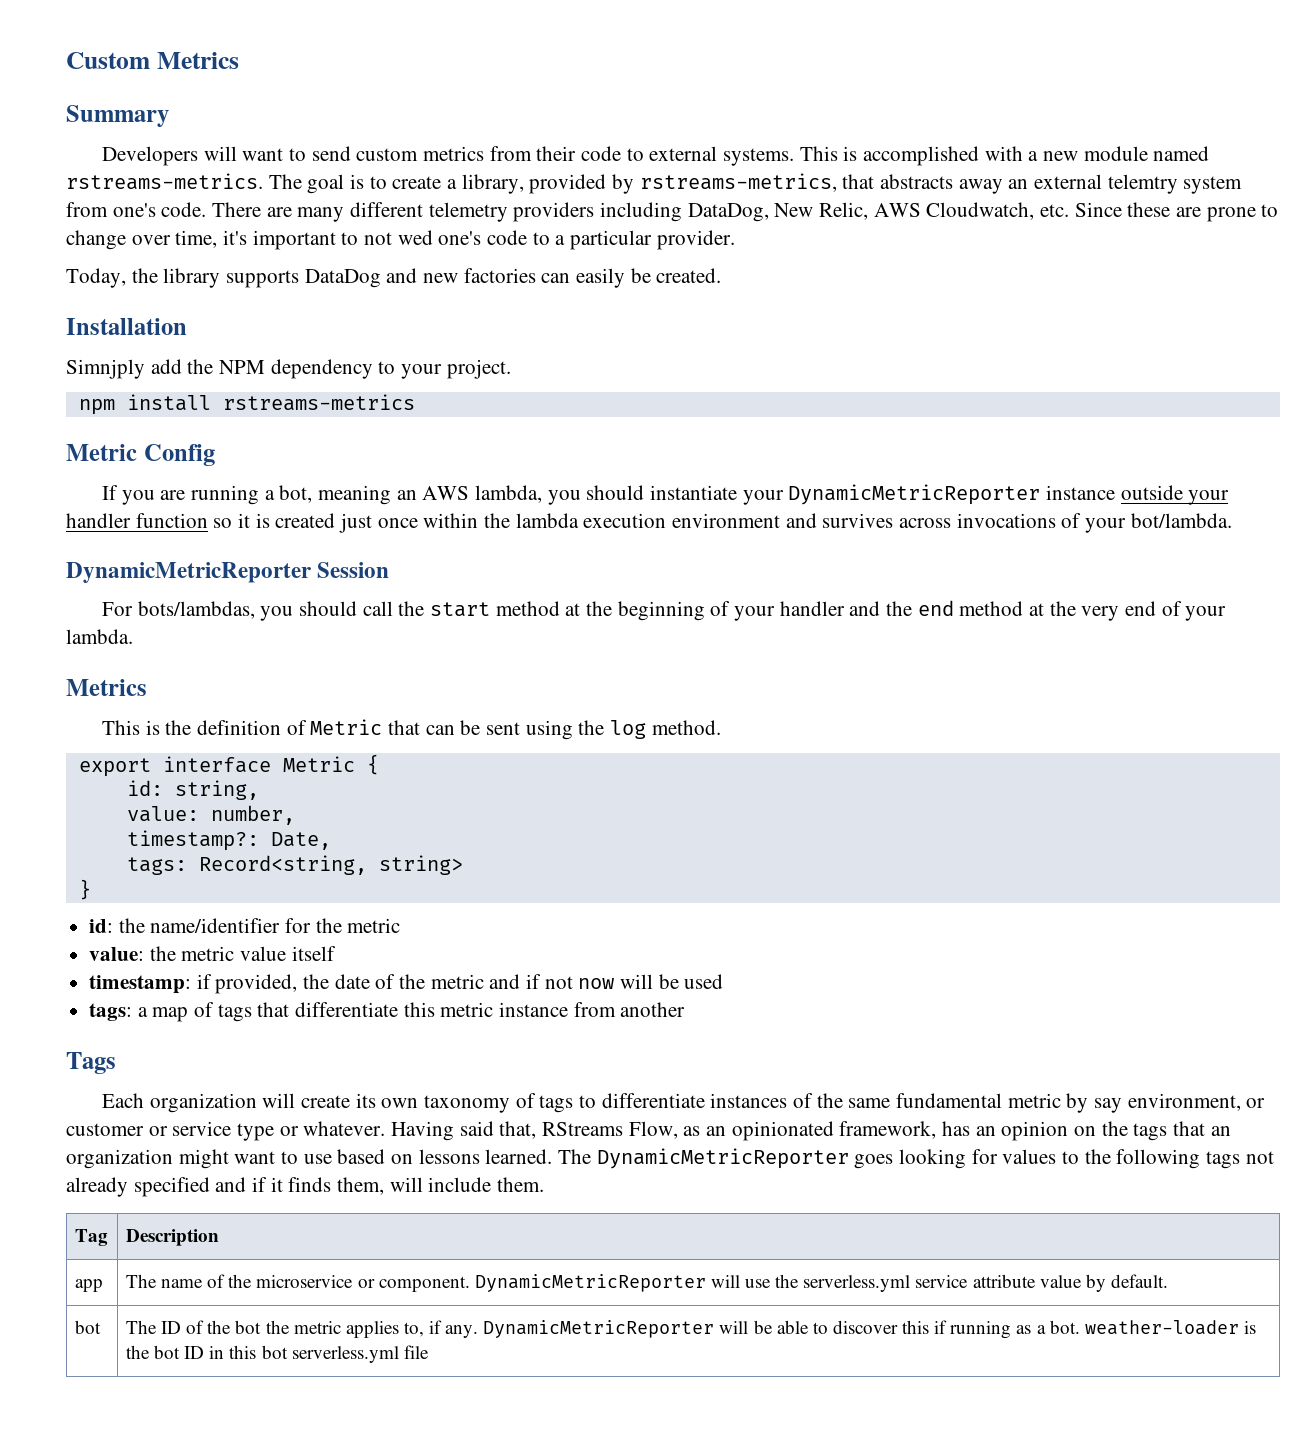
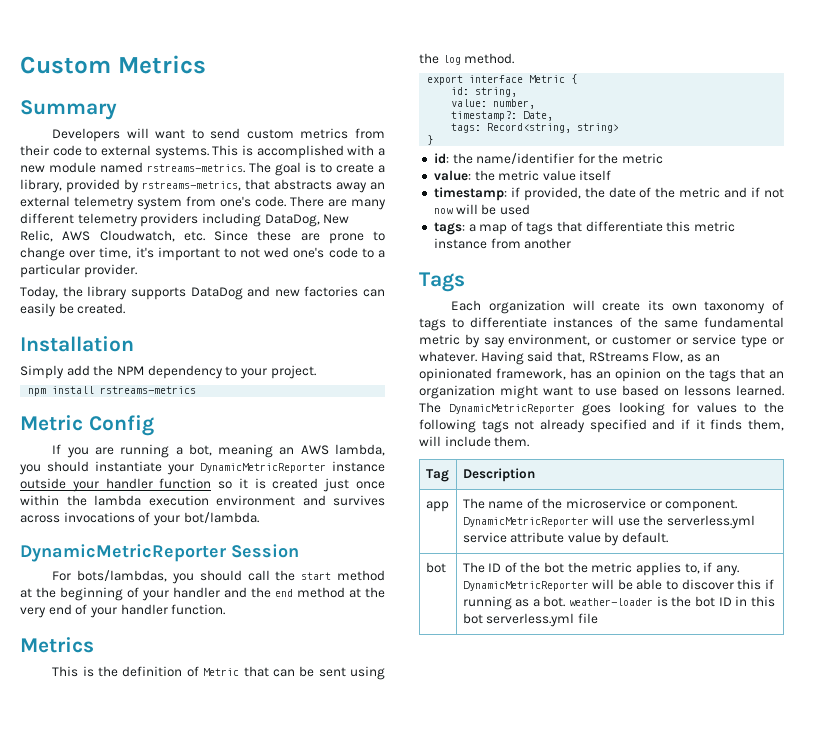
[1107,174,1178,194] telemtry -> [74,196,134,210] telemetry
[66,359,145,379] Simnjply -> [20,365,64,379] Simply
[66,629,133,644] lambda. -> [120,604,226,615] handler function.

